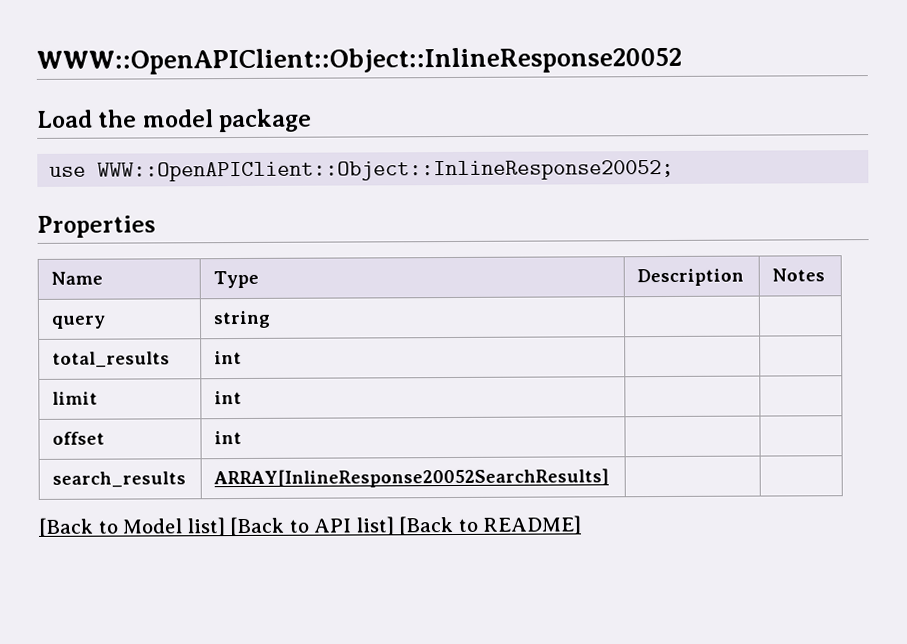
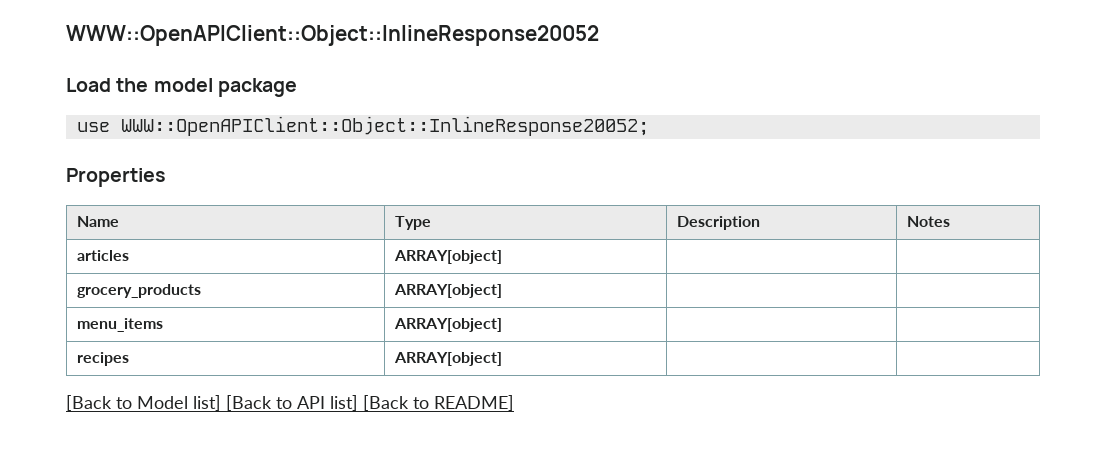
[51,315,107,329] [213,310,272,329] [52,351,171,368] [214,350,243,365] [52,391,99,405] [214,390,243,405] [52,431,106,445] [214,430,243,445] [52,471,187,488] [213,468,610,489] query | string | | // total_results | int | | // limit | int | | // offset | int | | // search_results | ARRAY[InlineResponse20052SearchResults] -> [76,250,129,261] [393,250,502,264] [76,284,201,298] [393,284,502,298] [76,318,163,332] [393,318,502,332] [76,352,129,366] [393,352,502,366] articles | ARRAY[object] | | // grocery_products | ARRAY[object] | | // menu_items | ARRAY[object] | | // recipes | ARRAY[object]

